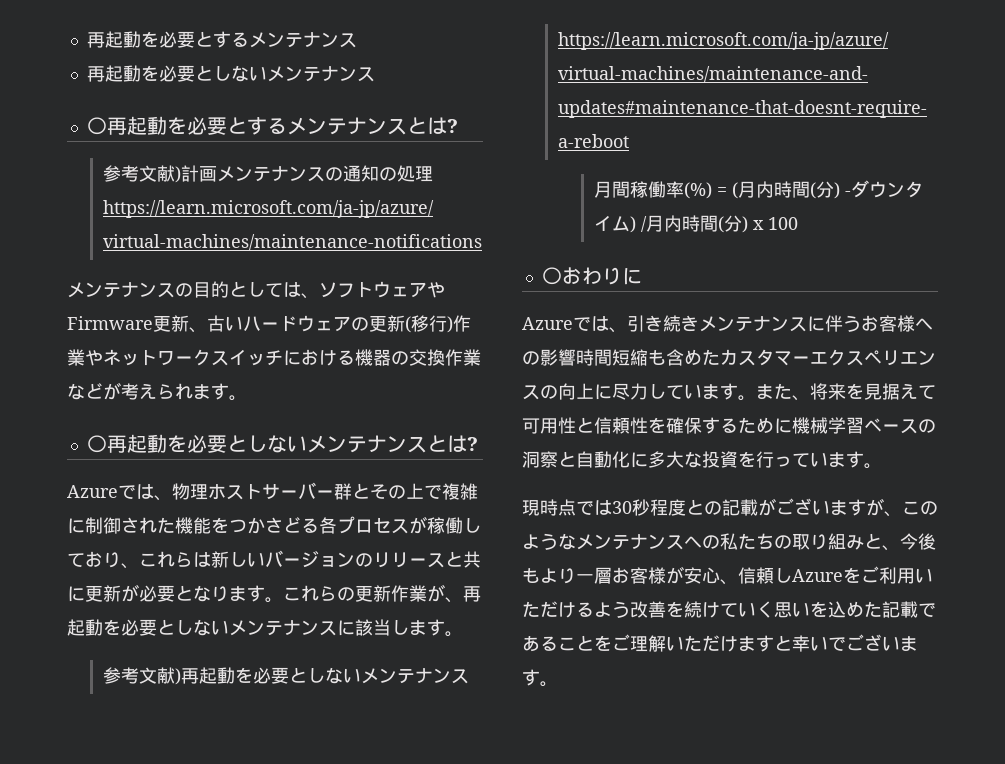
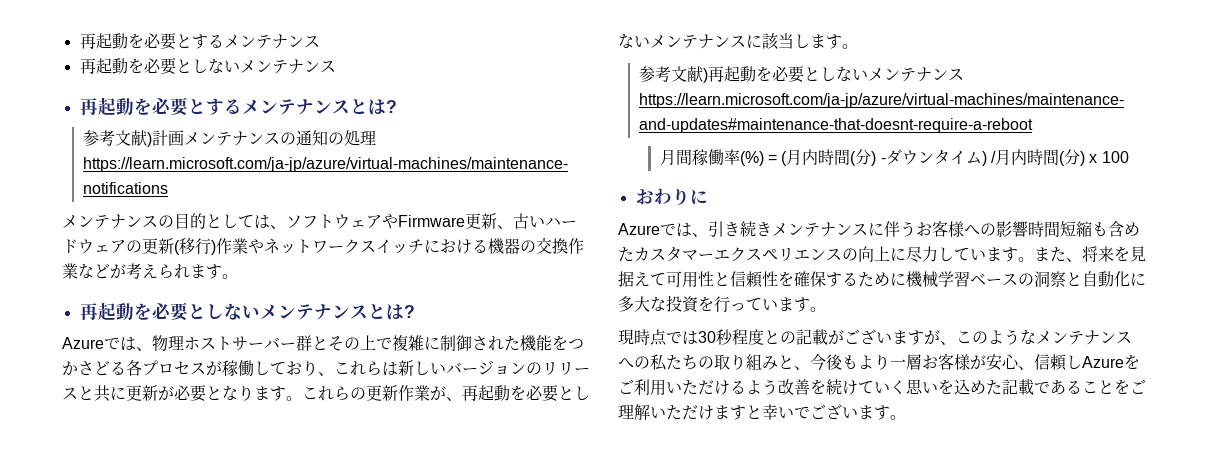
[86,117,107,135] 〇 -> (336, 66) none
[86,435,107,453] 〇 -> (238, 276) none
[541,267,562,285] 〇 -> (1129, 157) none

